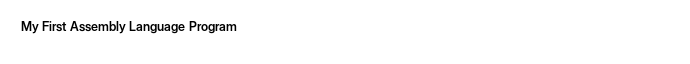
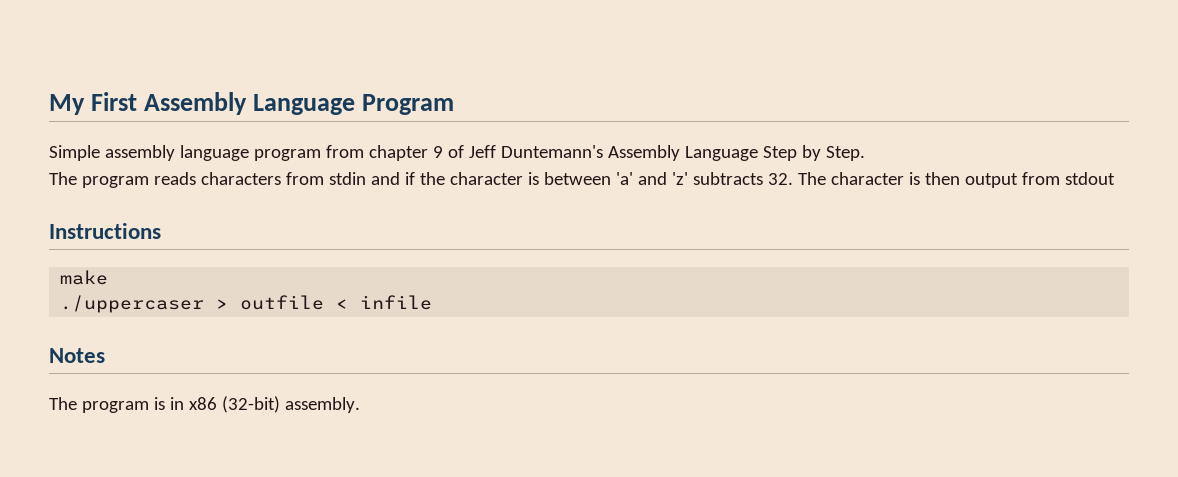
(237, 27) none -> [49,145,865,161] [49,172,1115,188] [49,223,161,239] [60,270,109,285] [60,295,433,313] [49,348,105,363] [49,396,360,413] // Simple assembly language program from chapter 9 of Jeff Duntemann's Assembly Language Step by Step. // The program reads characters from stdin and if the character is between 'a' and 'z' subtracts 32. The character is then output from stdout // Instructions // make // ./uppercaser > outfile < infile // Notes // The program is in x86 (32-bit) assembly.

